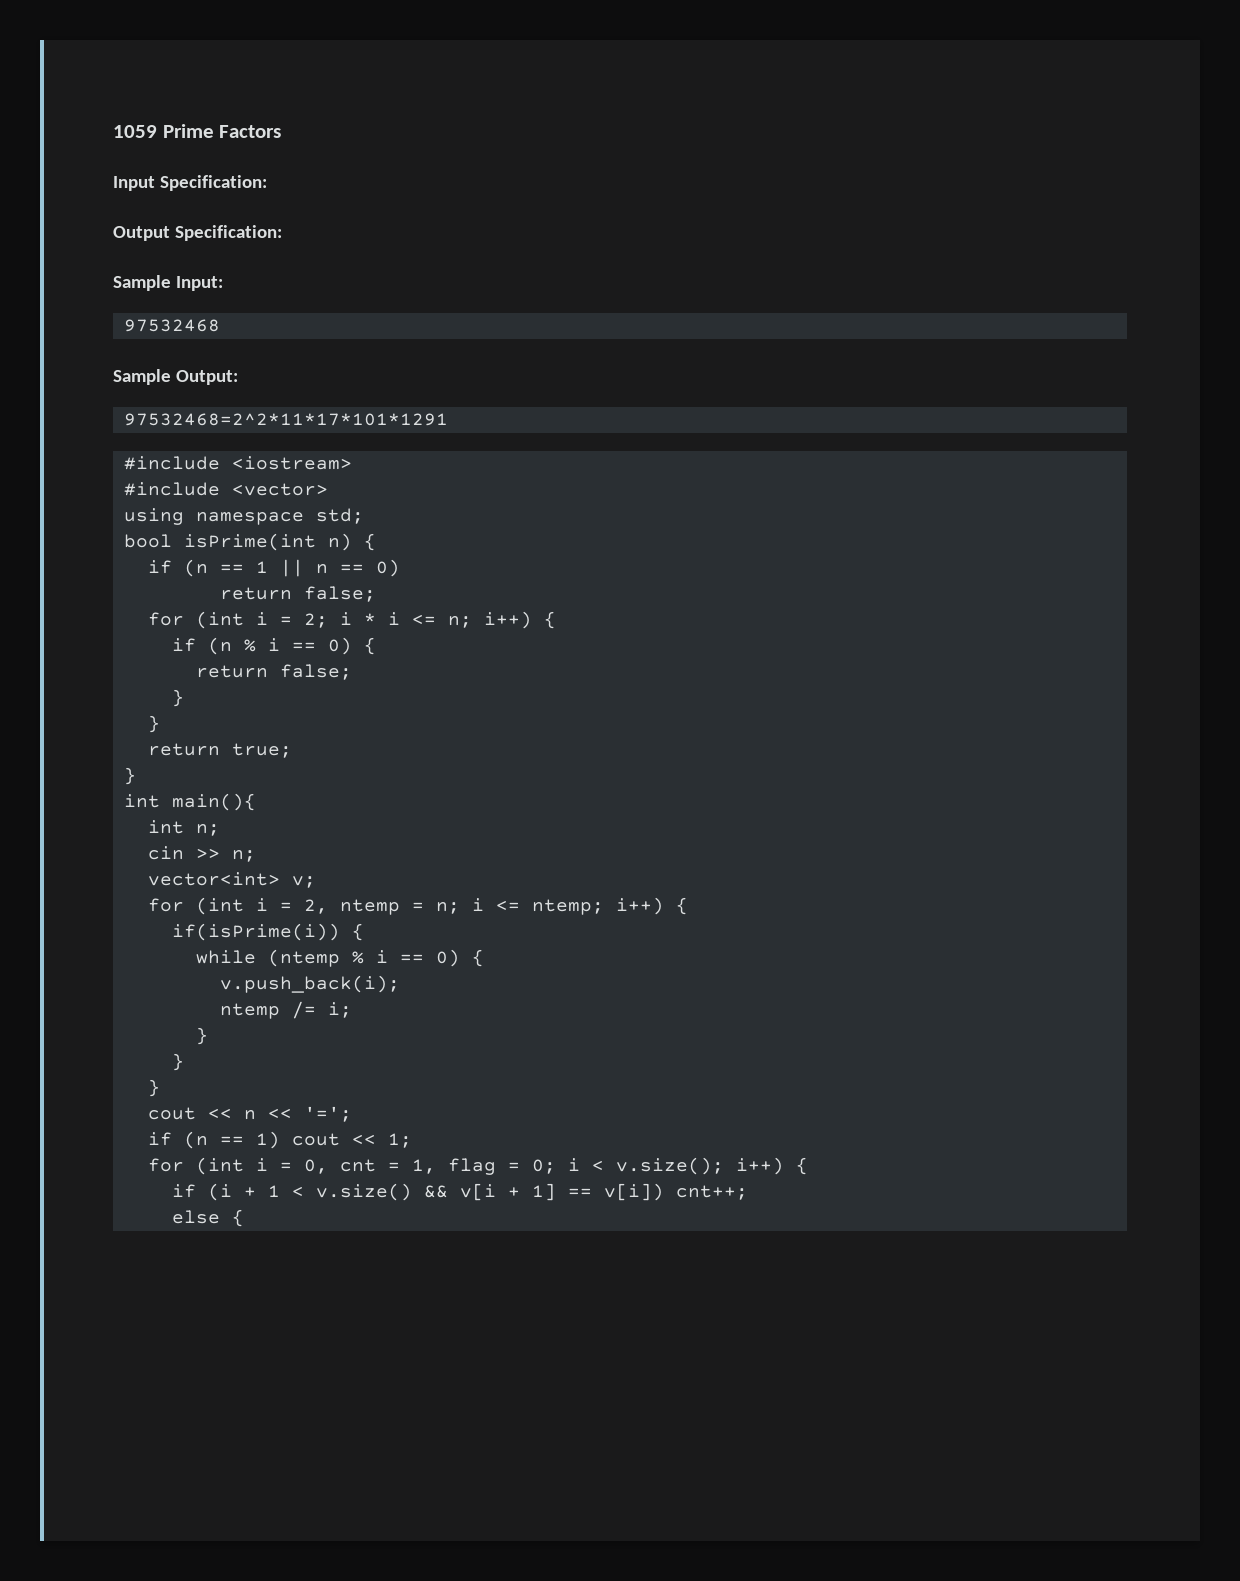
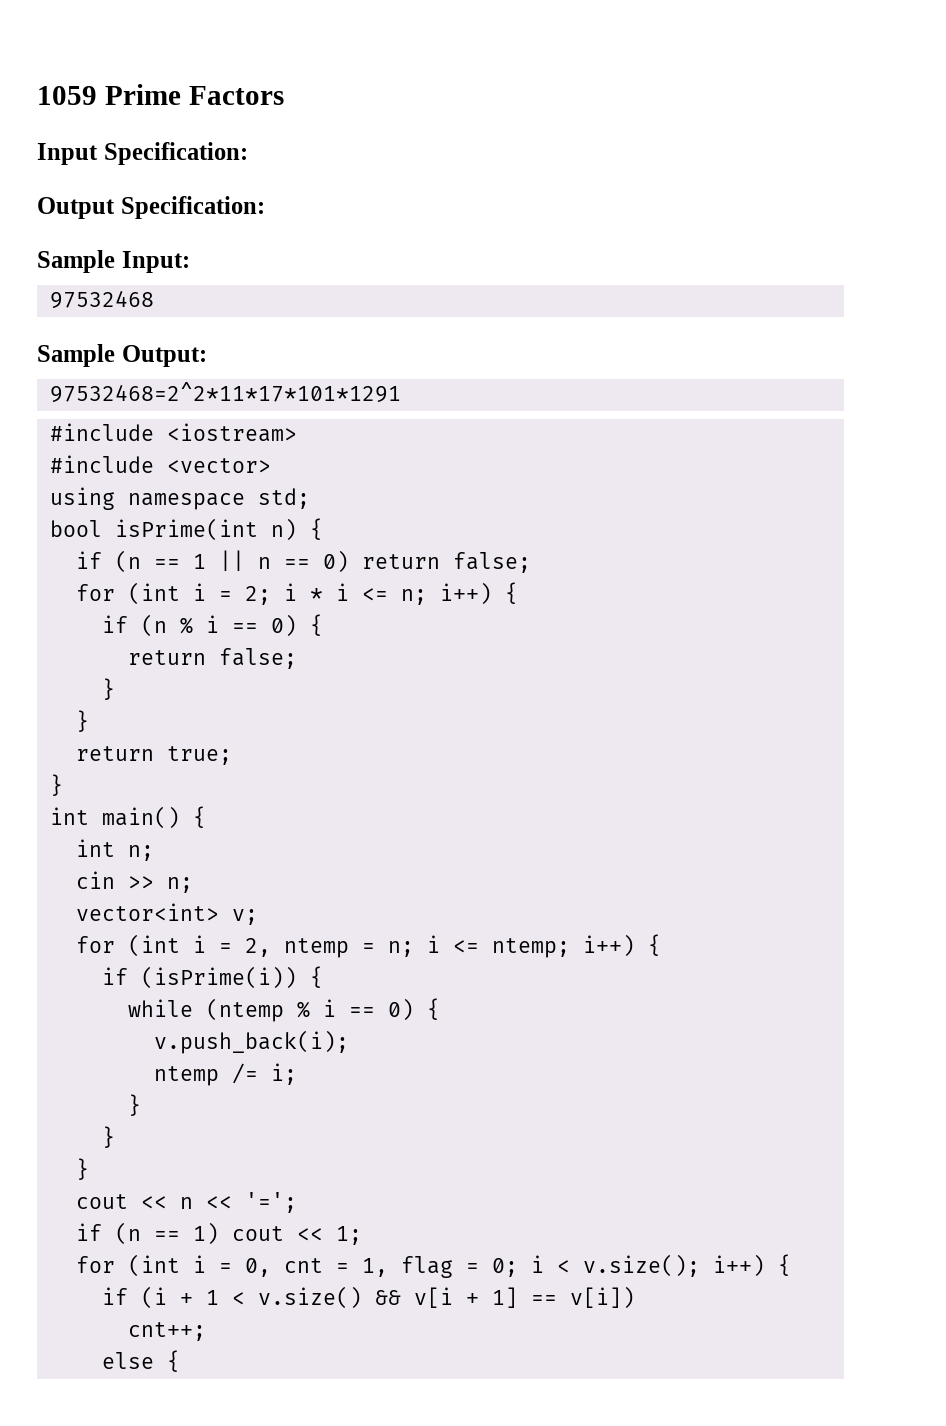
(400, 568) // -> (349, 561) none
[171,793,256,811] main(){ -> [101,806,206,829] main() {
[171,923,340,941] if(isPrime(i)) -> [101,966,297,989] if (isPrime(i))
(664, 1192) none -> (635, 1297) //

